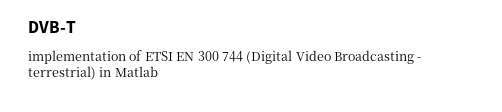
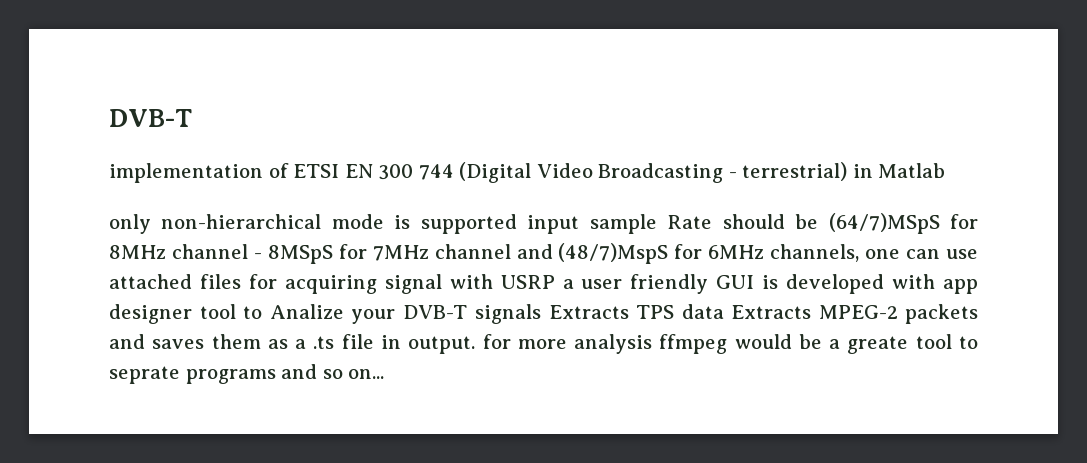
(158, 71) none -> [109,213,979,234] [109,243,979,264] [109,274,979,294] [109,304,979,324] [109,334,979,354] [109,364,385,384] // only non-hierarchical mode is supported input sample Rate should be (64/7)MSpS for 8MHz channel - 8MSpS for 7MHz channel and (48/7)MspS for 6MHz channels, one can use attached files for acquiring signal with USRP a user friendly GUI is developed with app designer tool to Analize your DVB-T signals Extracts TPS data Extracts MPEG-2 packets and saves them as a .ts file in output. for more analysis ffmpeg would be a greate tool to seprate programs and so on...

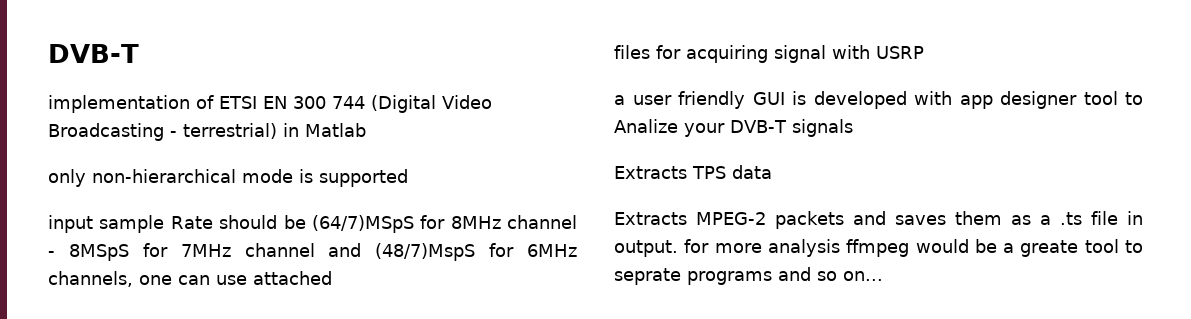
(517, 224) none -> (408, 178) //
(192, 281) none -> (332, 278) //
(555, 282) none -> (924, 52) //
(541, 314) none -> (853, 128) //
(724, 311) none -> (772, 172) //

